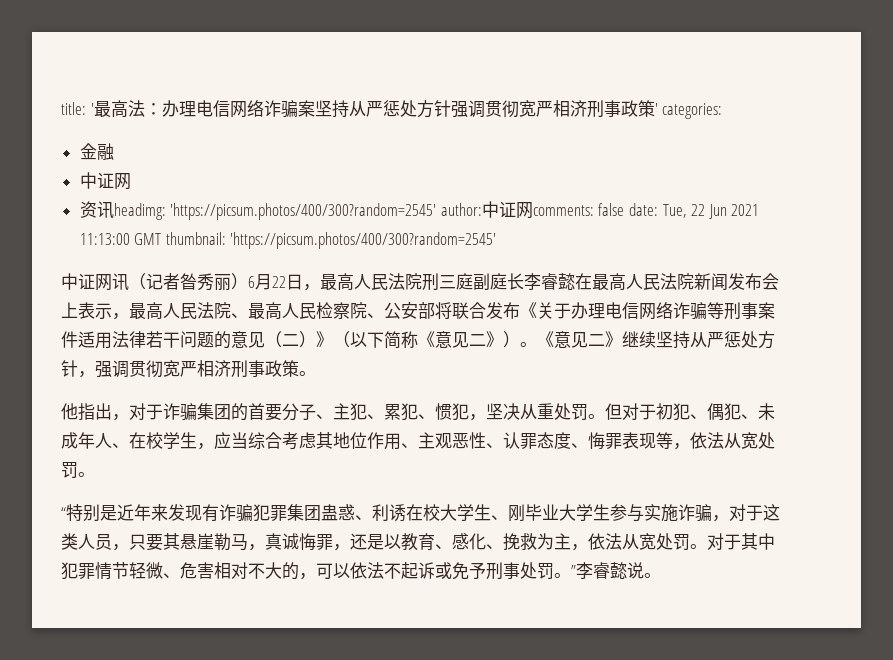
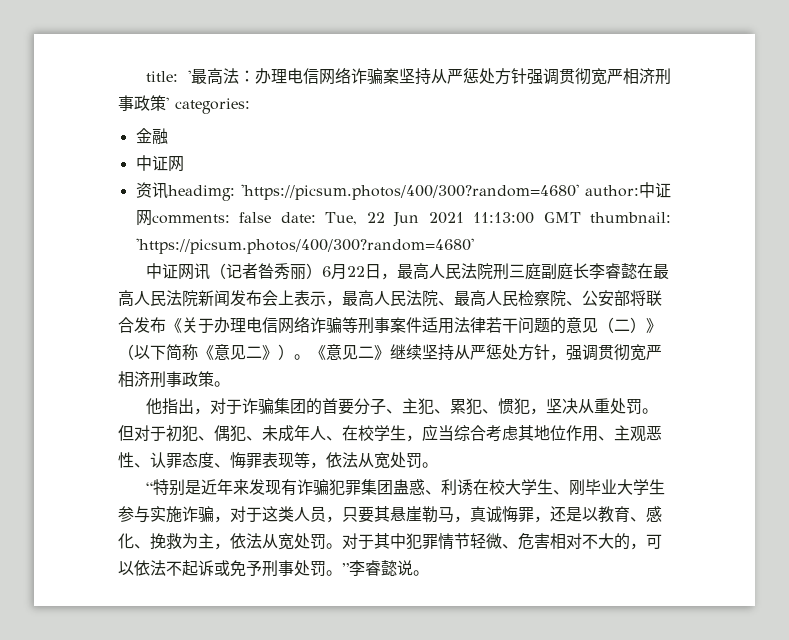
[170,203,437,220] 'https://picsum.photos/400/300?random=2545' -> [240,184,579,200] 'https://picsum.photos/400/300?random=4680'
[230,232,497,249] 'https://picsum.photos/400/300?random=2545' -> [135,238,474,254] 'https://picsum.photos/400/300?random=4680'

